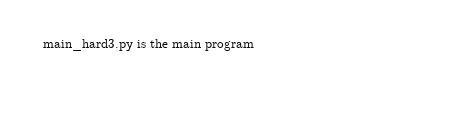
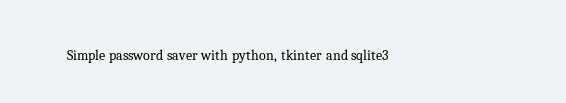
[43,39,254,51] main_hard3.py is the main program -> [67,49,389,63] Simple password saver with python, tkinter and sqlite3

